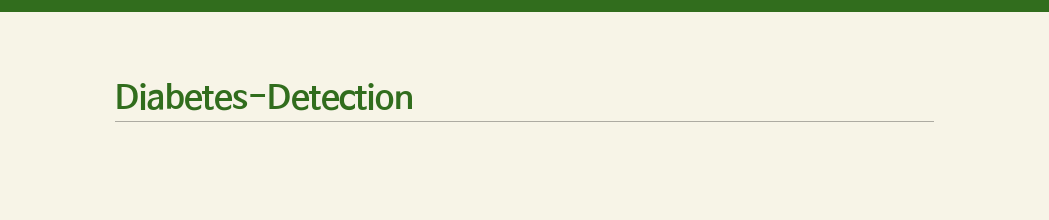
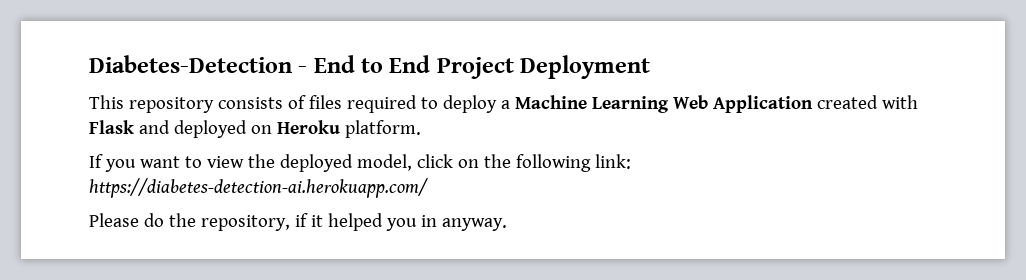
(414, 97) none -> [298,55,651,79] [89,95,918,113] [89,120,421,138] [89,154,631,172] [89,178,428,198] [89,213,507,231] - End to End Project Deployment // This repository consists of files required to deploy a Machine Learning Web Application created with Flask and deployed on Heroku platform. // If you want to view the deployed model, click on the following link: https://diabetes-detection-ai.herokuapp.com/ // Please do the repository, if it helped you in anyway.

